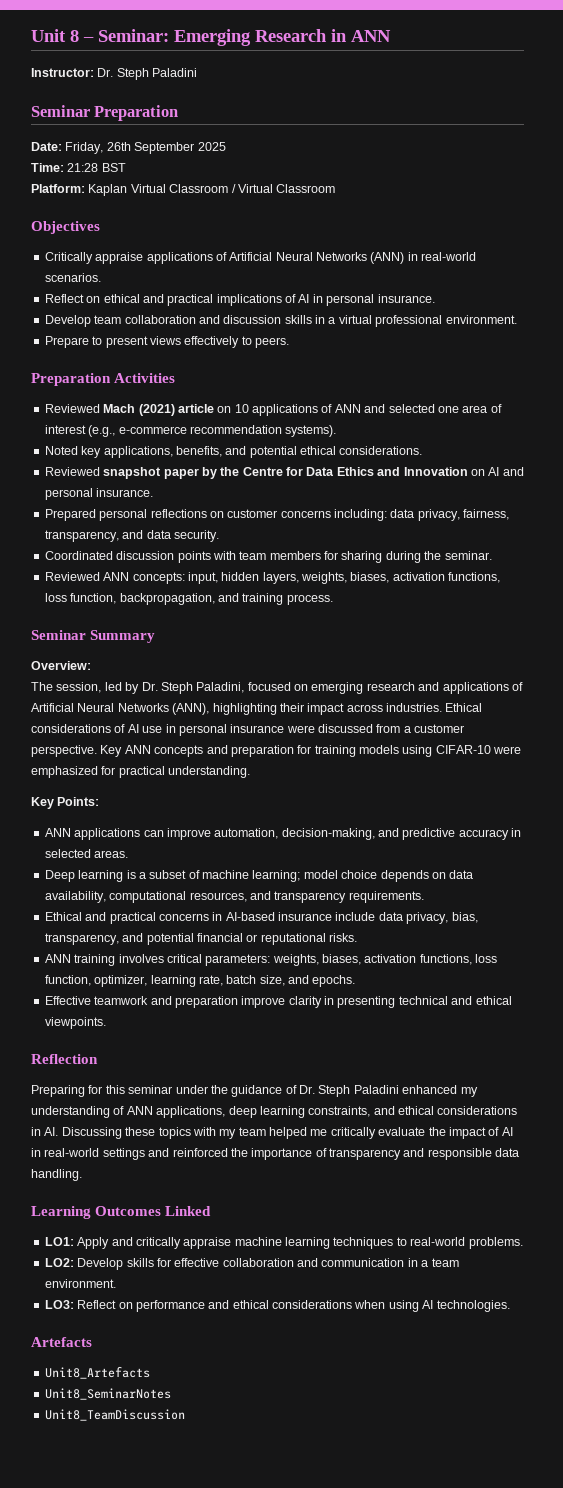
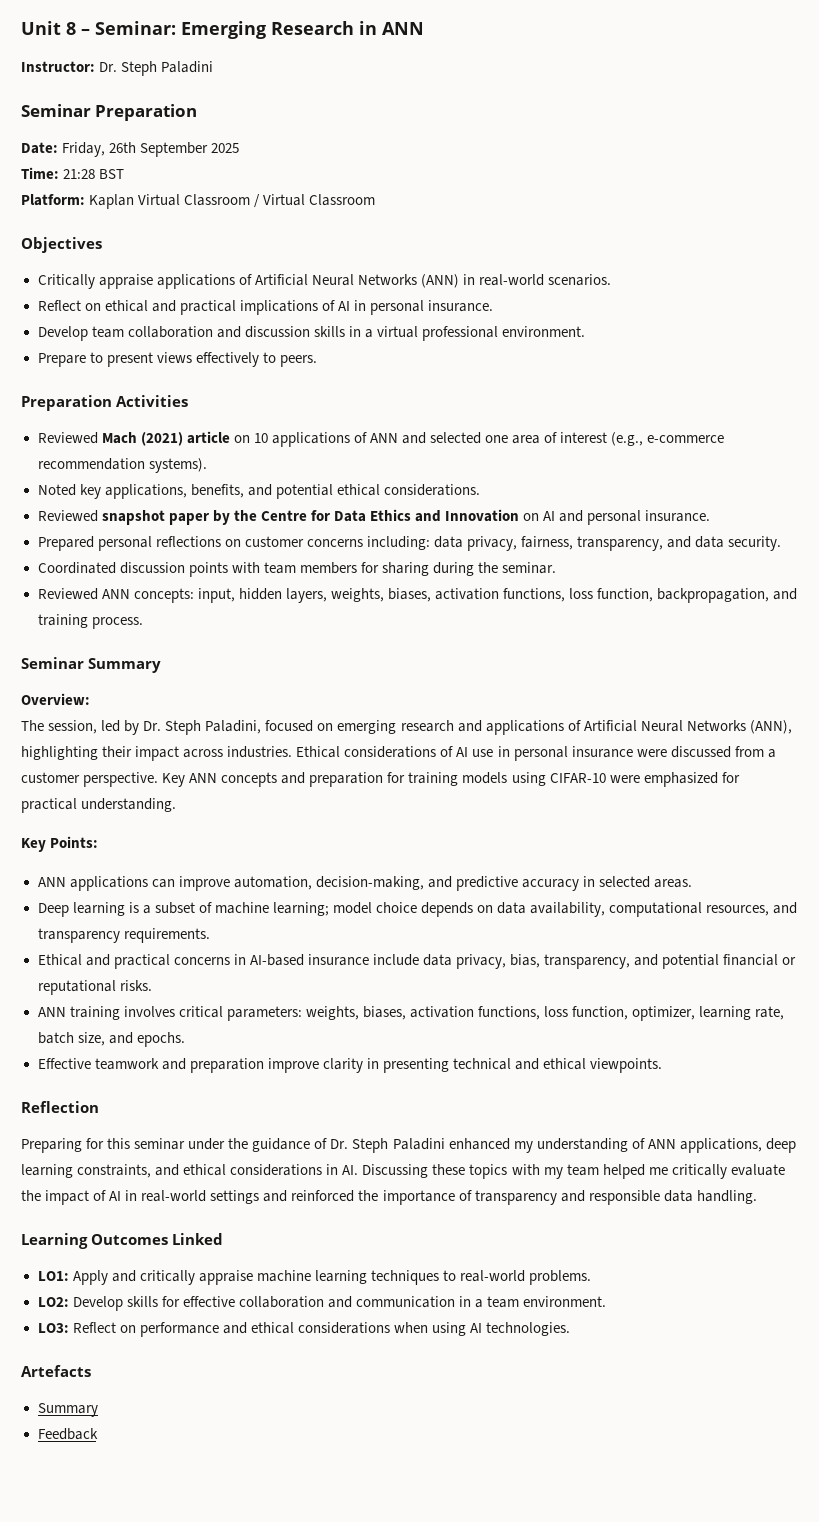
[44,1366,150,1379] [44,1388,171,1400] [44,1409,185,1421] Unit8_Artefacts // Unit8_SeminarNotes // Unit8_TeamDiscussion -> [37,1403,98,1417] [37,1428,98,1440] Summary // Feedback

